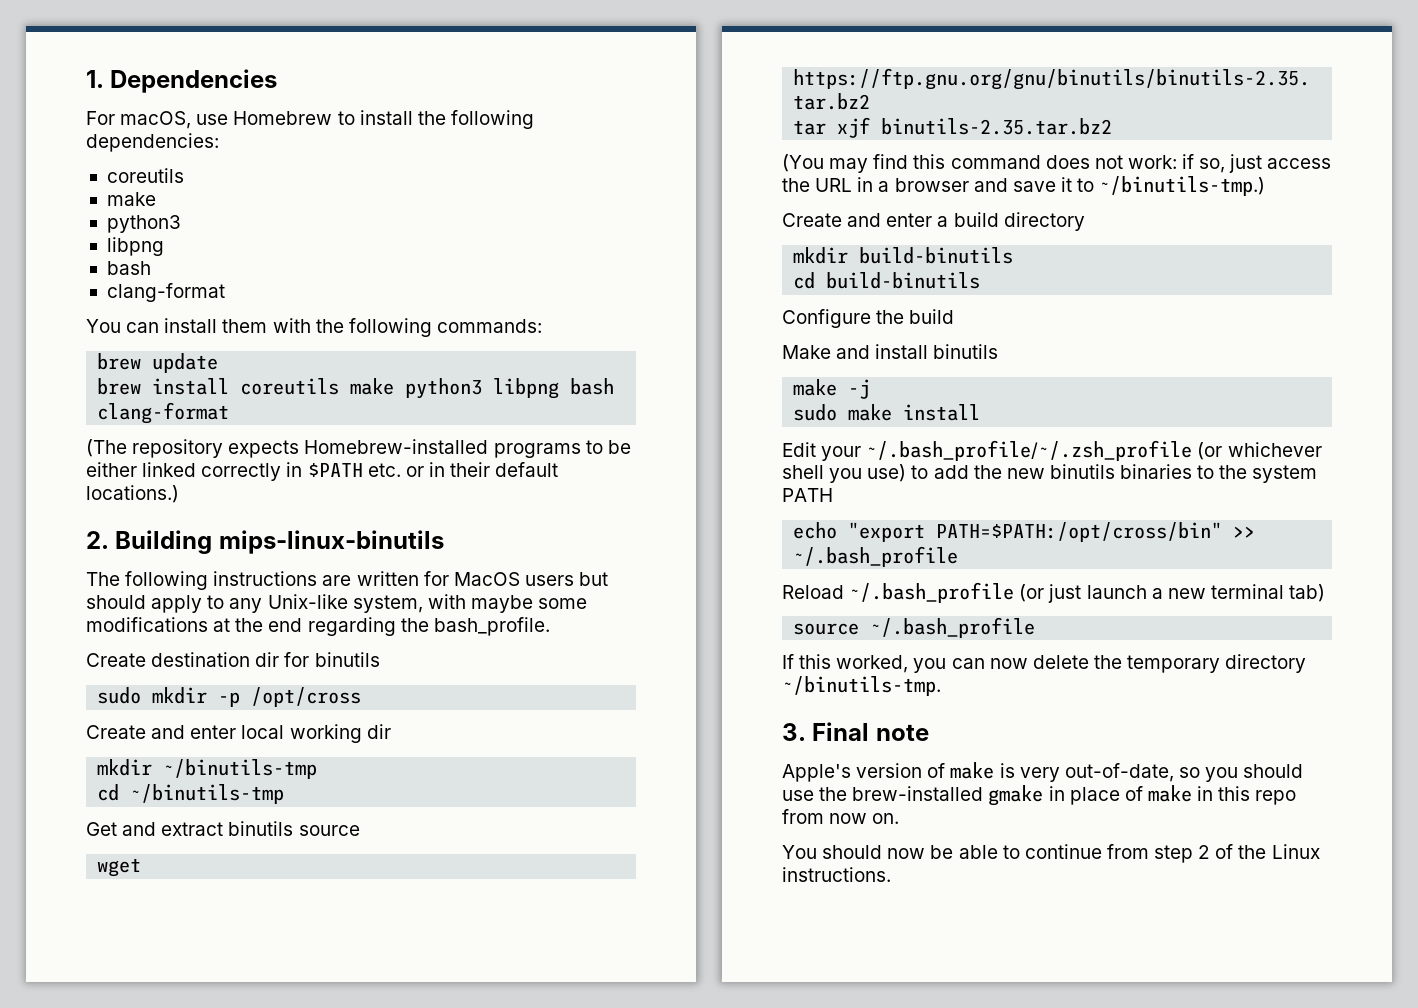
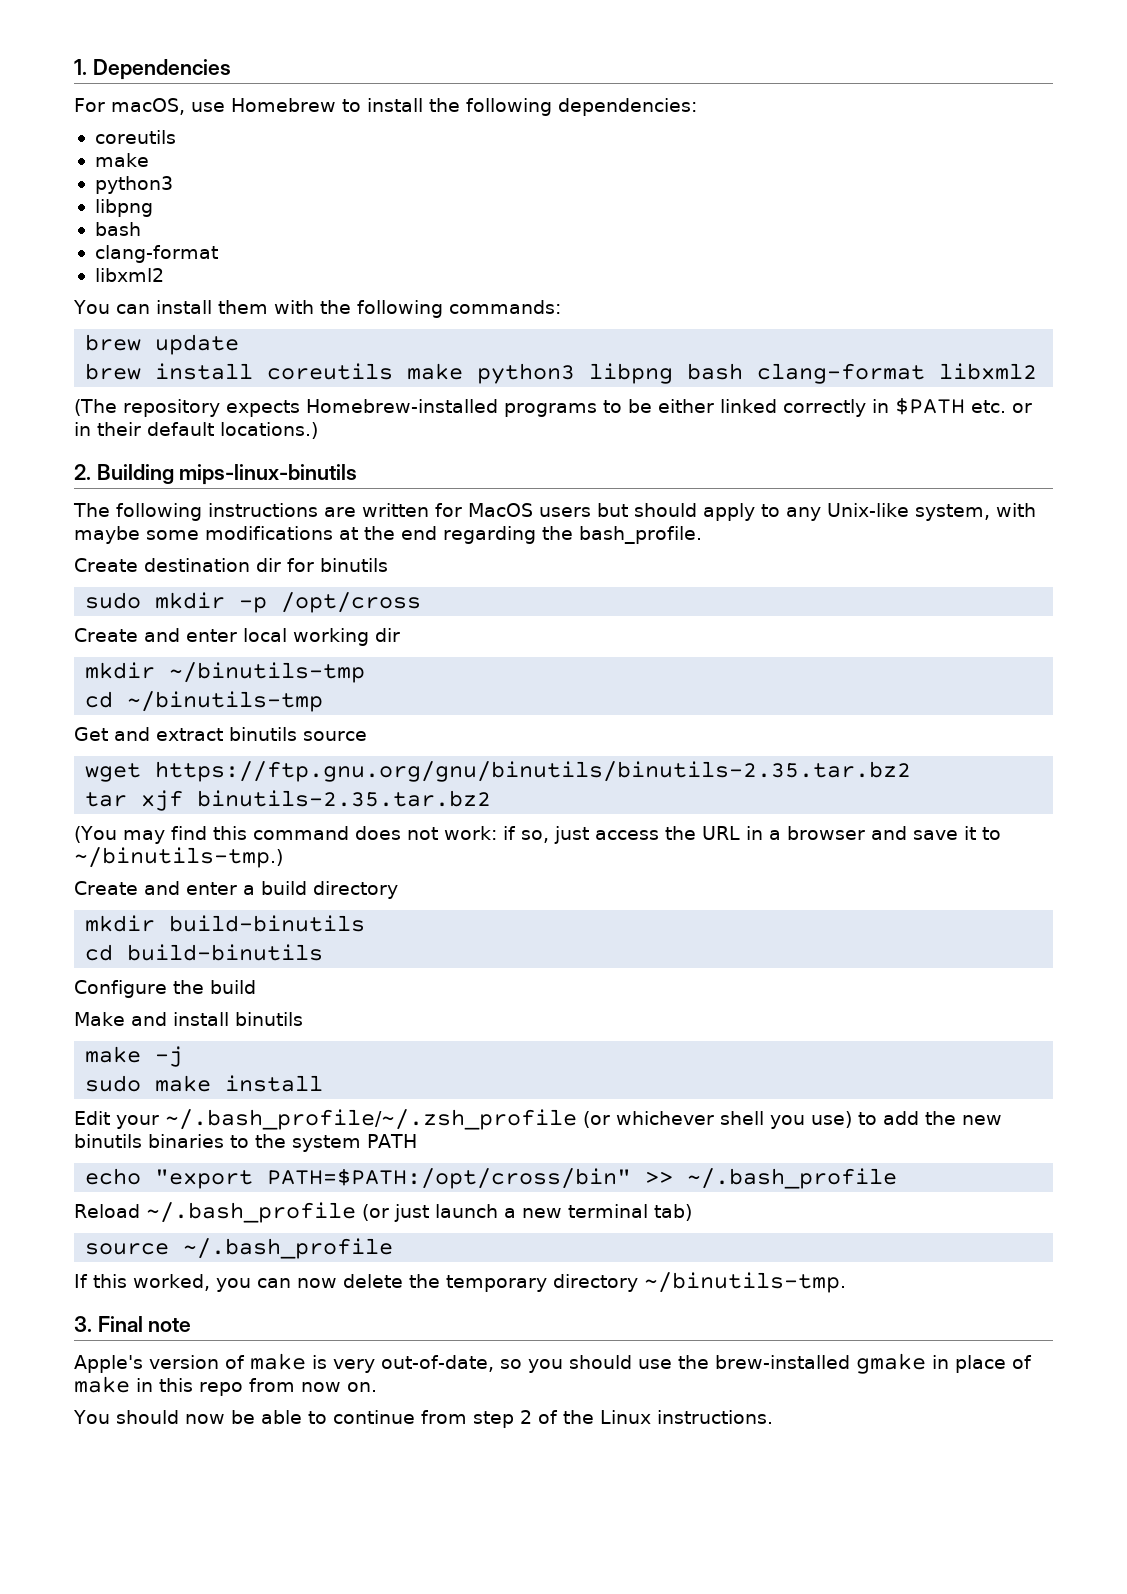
(225, 292) none -> [94,268,164,282] // libxml2
(230, 413) none -> [939,363,1038,380] libxml2

